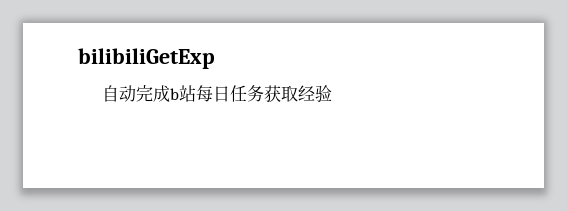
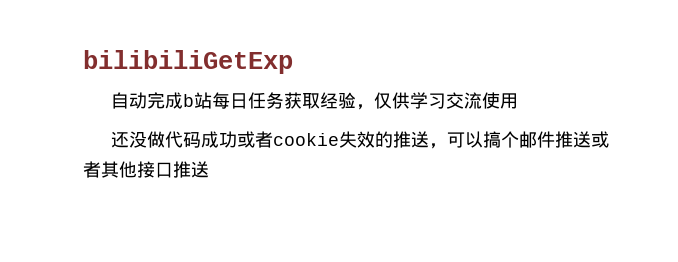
(333, 93) none -> [356,92,519,110] [111,131,610,149] [83,161,209,178] ，仅供学习交流使用 // 还没做代码成功或者cookie失效的推送，可以搞个邮件推送或者其他接口推送

